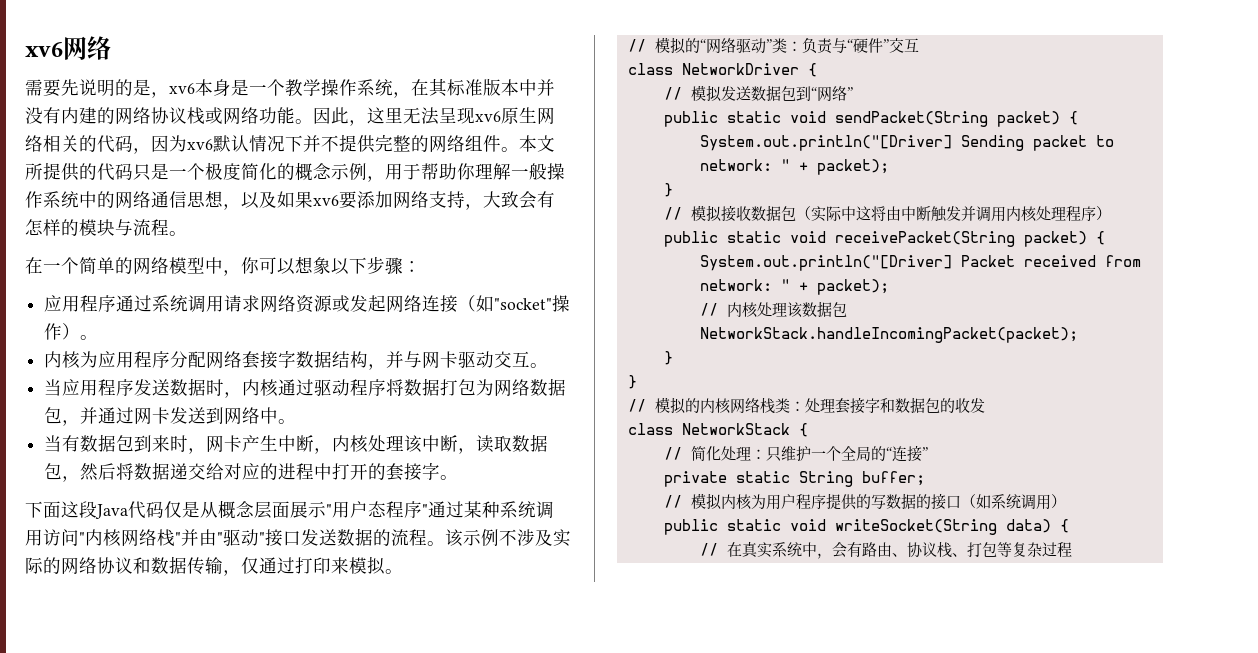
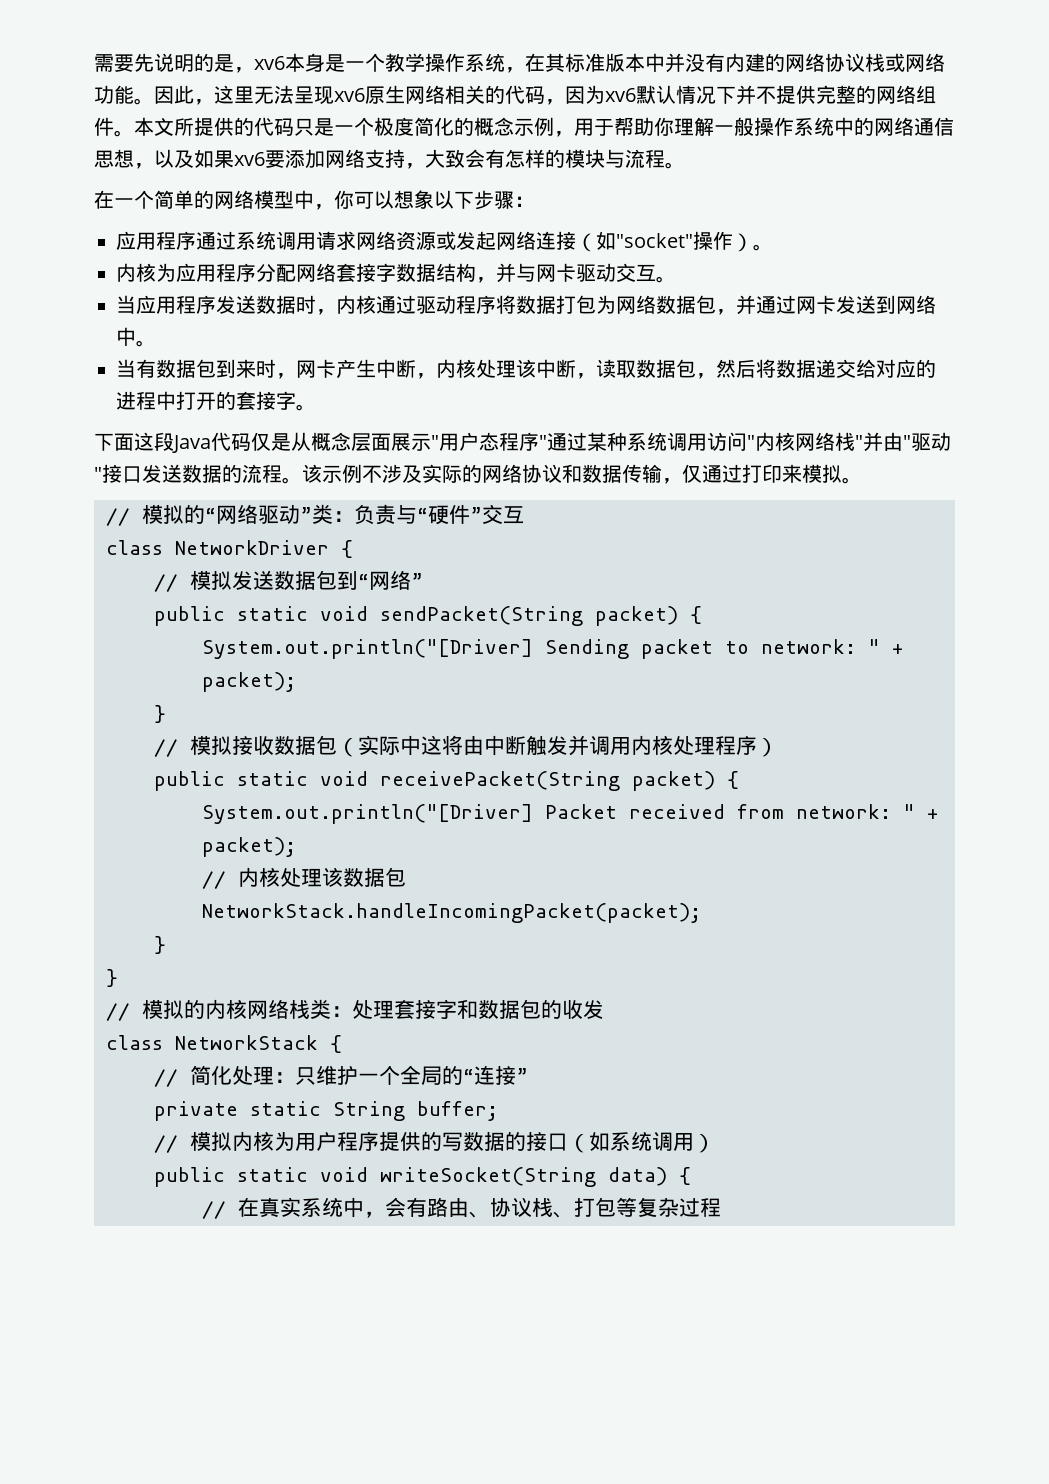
[25,36,111,60] xv6网络 // -> (94, 63) none

